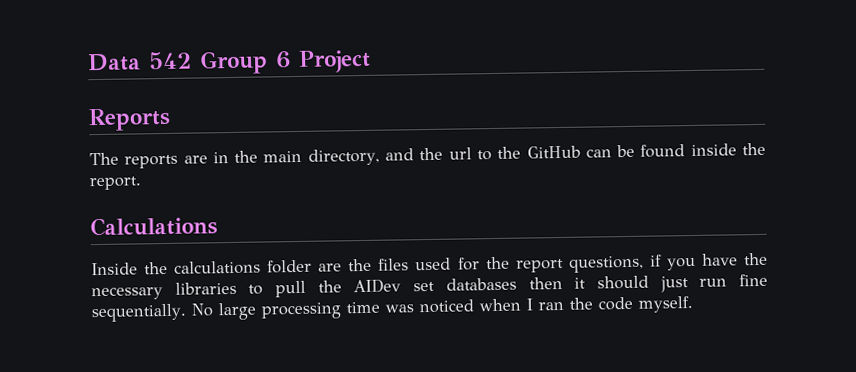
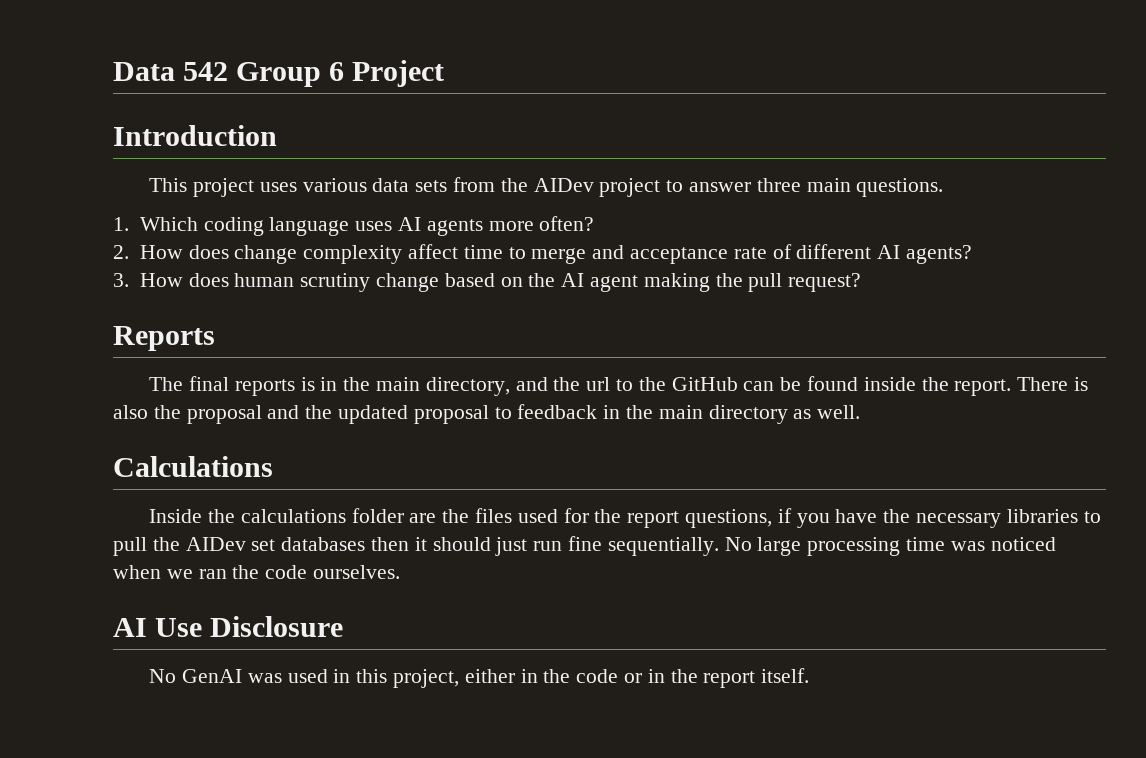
(371, 61) none -> [113,125,277,146] [149,177,944,197] [113,216,595,236] [113,244,973,264] [113,273,862,292] // Introduction // This project uses various data sets from the AIDev project to answer three main questions. // 1. Which coding language uses AI agents more often? // 2. How does change complexity affect time to merge and acceptance rate of different AI agents? // 3. How does human scrutiny change based on the AI agent making the pull request?
[124,154,208,169] reports are -> [188,376,315,396] final reports is
(142, 183) none -> [1017,377,1089,391] [113,404,861,424] There is also the proposal and the updated proposal to feedback in the main directory as well.
[525,298,533,311] I -> [166,569,193,579] we
[637,295,693,313] myself. -> [313,565,401,579] [113,616,344,637] [149,668,810,688] ourselves. // AI Use Disclosure // No GenAI was used in this project, either in the code or in the report itself.

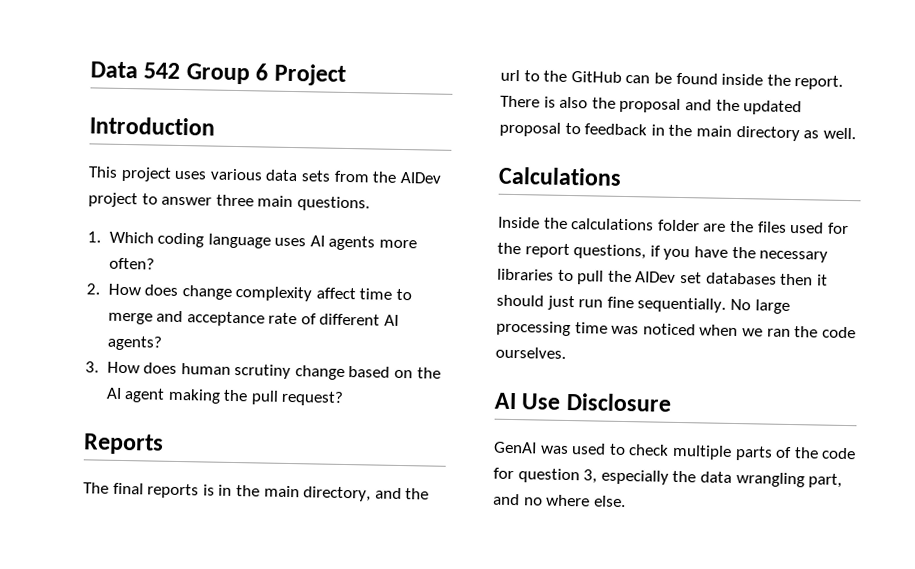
[149,669,177,683] No -> (672, 402) none
[333,668,810,688] in this project, either in the code or in the report itself. -> [608,443,857,461] [493,467,843,488] [493,493,626,508] to check multiple parts of the code for question 3, especially the data wrangling part, and no where else.

